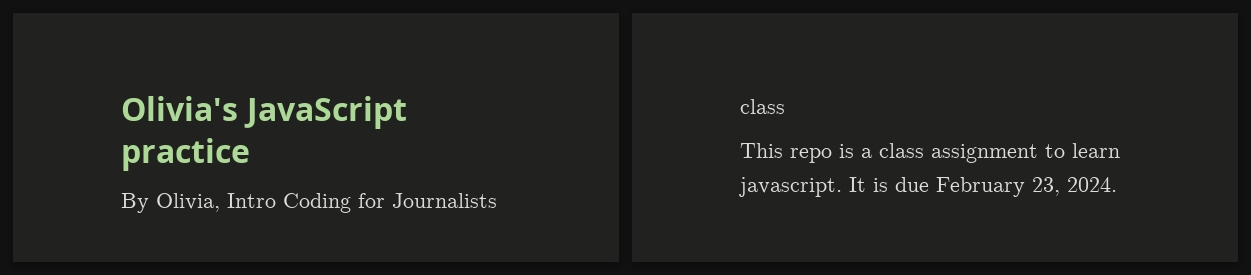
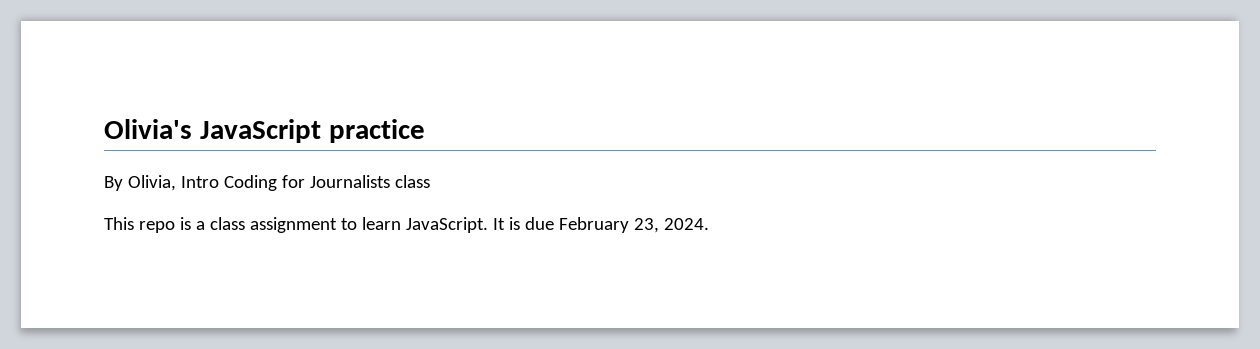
[739,177,842,197] javascript. -> [405,217,488,233] JavaScript.

